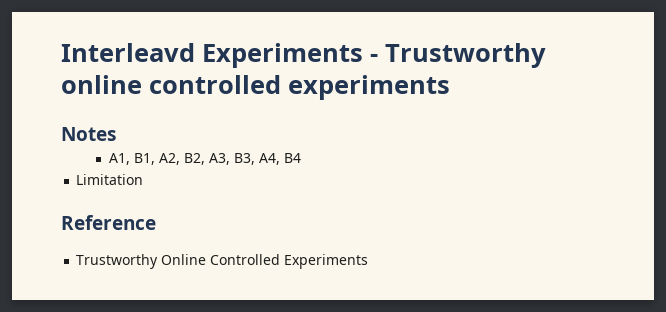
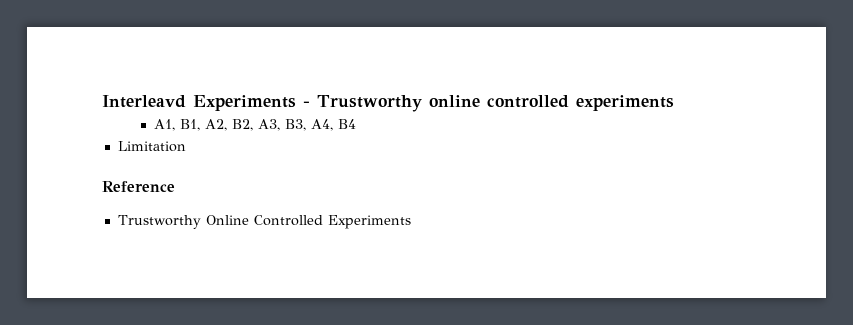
[61,127,116,141] // Notes -> (674, 103) none

